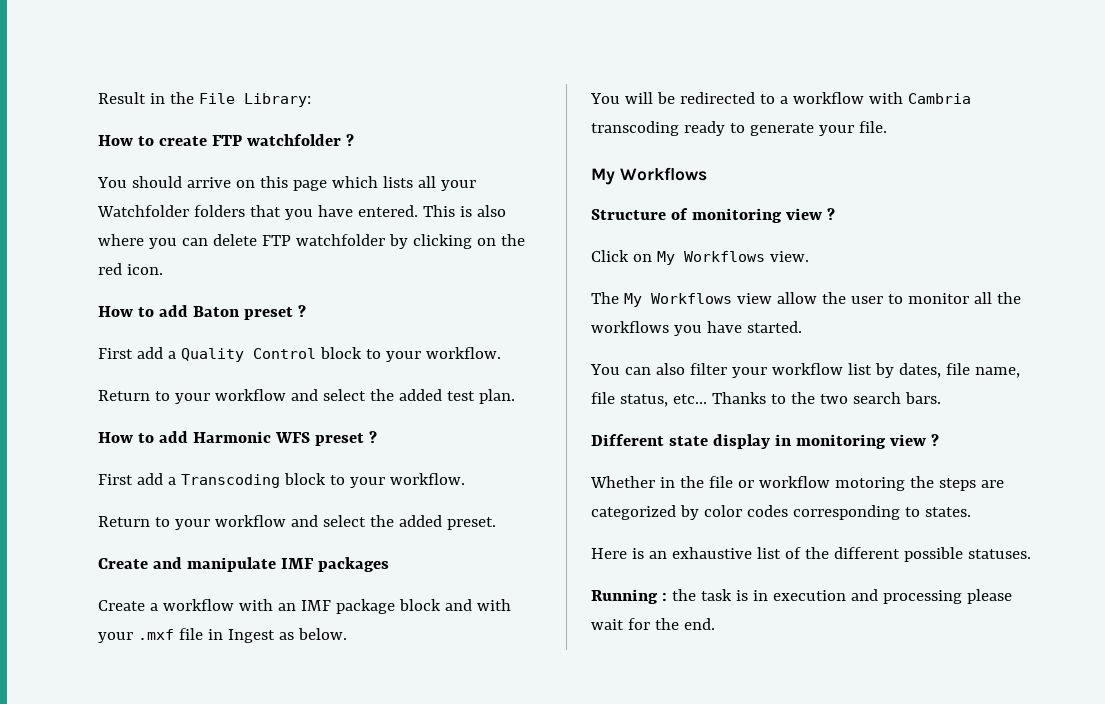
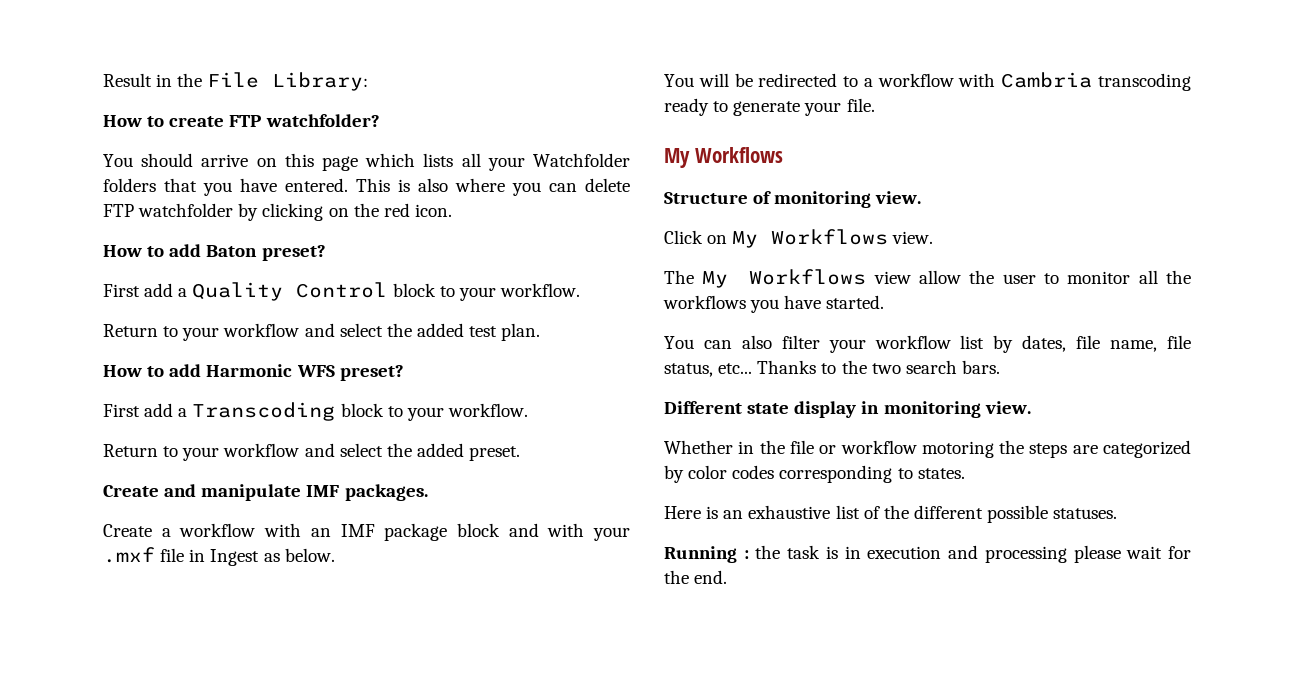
[246,134,354,146] watchfolder ? -> [265,114,380,127] watchfolder?
[243,305,306,320] preset ? -> [261,245,326,261] preset?
[314,431,377,446] preset ? -> [339,365,404,381] preset?
[317,557,389,572] packages -> [344,484,428,501] packages.
[785,208,835,220] view ? -> [875,191,922,204] view.
[889,434,939,446] view ? -> [984,401,1031,414] view.

